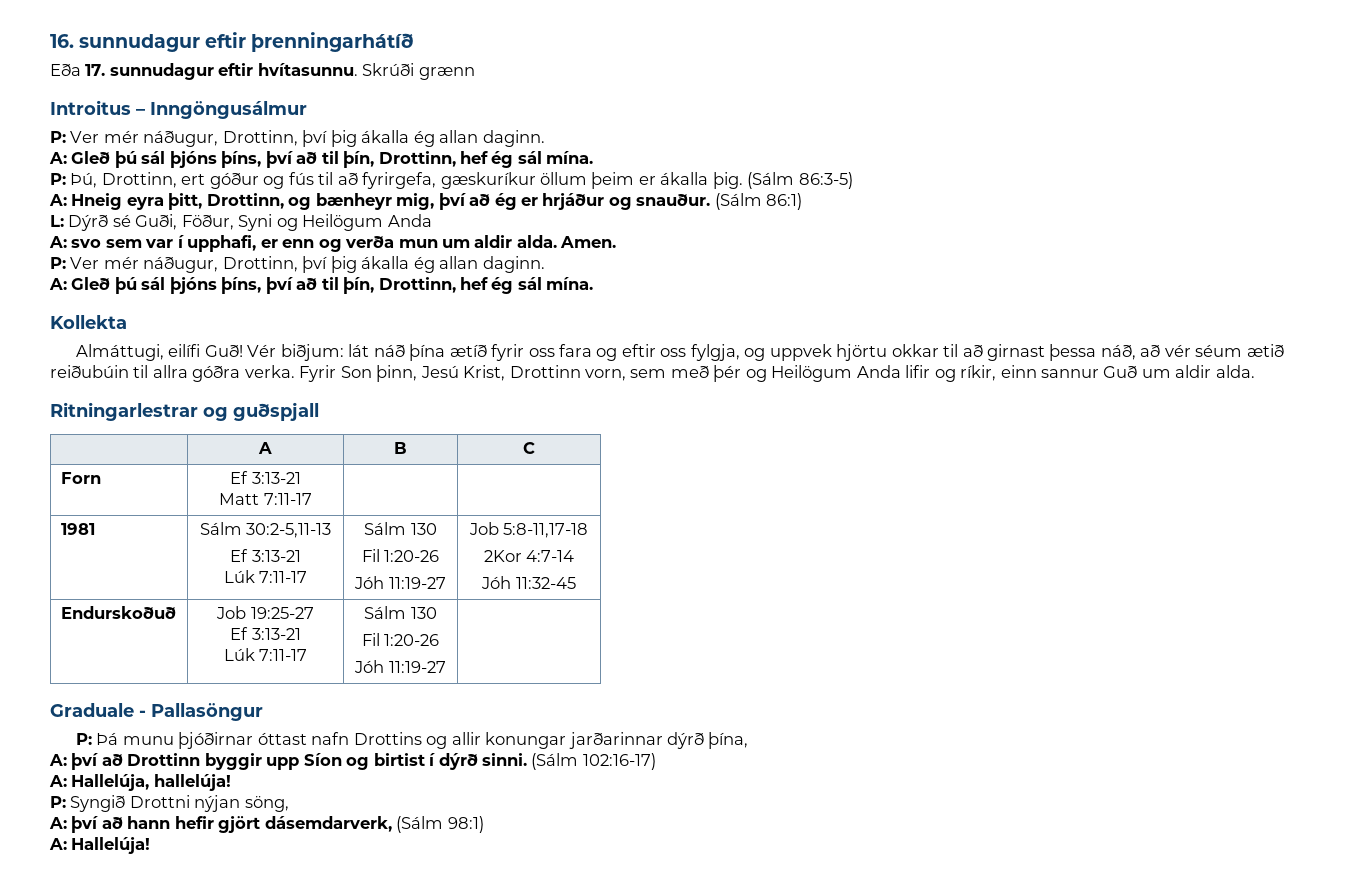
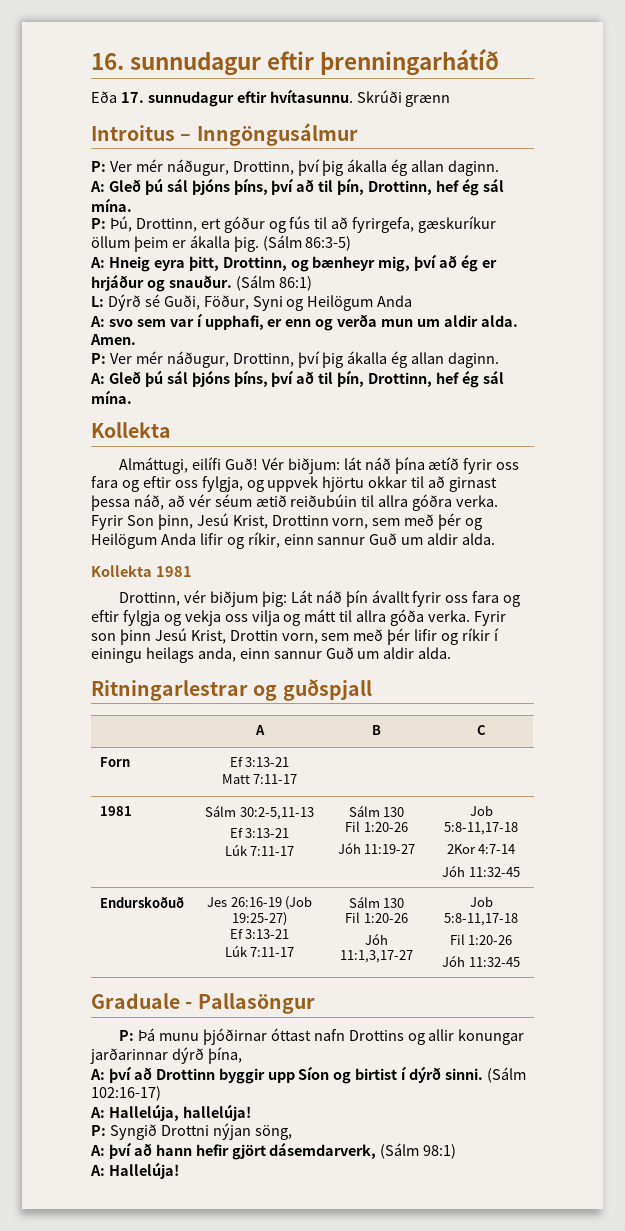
(1255, 371) none -> [91,565,192,577] [119,590,521,607] [91,609,506,626] [91,628,499,645] [91,647,452,663] // Kollekta 1981 // Drottinn, vér biðjum þig: Lát náð þín ávallt fyrir oss fara og eftir fylgja og vekja oss vilja og mátt til allra góða verka. Fyrir son þinn Jesú Krist, Drottin vorn, sem með þér lifir og ríkir í einingu heilags anda, einn sannur Guð um aldir alda.
[216,606,314,619] [230,627,301,640] [223,648,308,661] [364,606,437,619] [361,633,440,646] [354,660,446,673] Job 19:25-27 // Ef 3:13-21 // Lúk 7:11-17 | Sálm 130 // Fil 1:20-26 // Jóh 11:19-27 | -> [206,896,313,910] [231,912,287,926] [229,929,290,939] [224,945,295,957] [348,896,405,908] [345,912,408,923] [365,933,388,945] [340,950,413,963] [469,896,493,907] [444,913,518,926] [449,934,513,945] [442,955,520,967] Jes 26:16-19 (Job 19:25-27) // Ef 3:13-21 // Lúk 7:11-17 | Sálm 130 // Fil 1:20-26 // Jóh 11:1,3,17-27 | Job 5:8-11,17-18 // Fil 1:20-26 // Jóh 11:32-45

